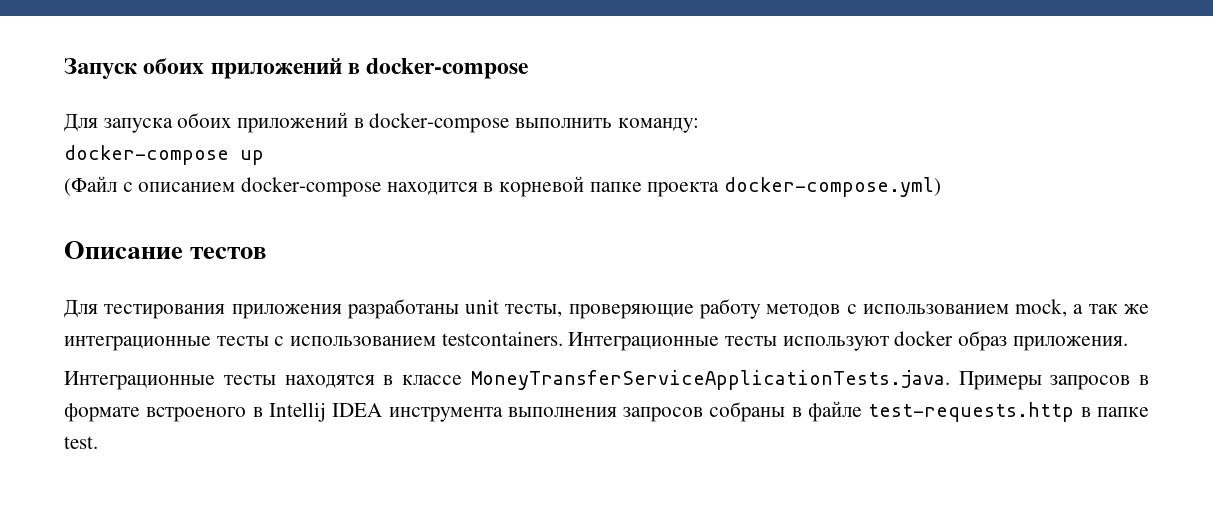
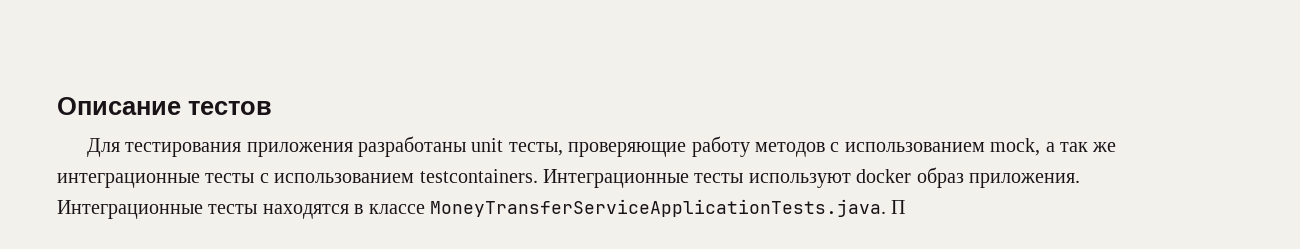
[64,58,530,79] [64,112,699,133] [64,145,264,165] [64,176,942,197] Запуск обоих приложений в docker-compose // Для запуска обоих приложений в docker-compose выполнить команду: // docker-compose up // (Файл с описанием docker-compose находится в корневой папке проекта docker-compose.yml) // -> (57, 106) none
[958,371,1149,390] [64,401,1149,422] [64,436,98,449] Примеры запросов в формате вcтроеного в Intellij IDEA инструмента выполнения запросов собраны в файле test-requests.http в папке test. -> [891,200,906,214] П

